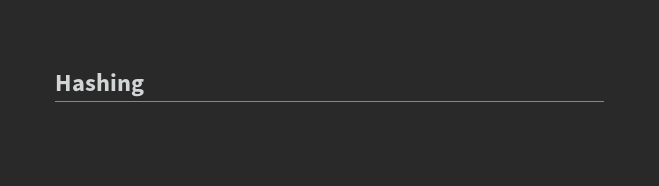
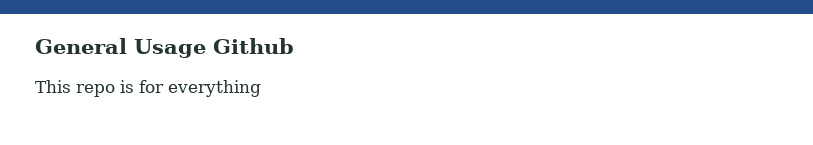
[55,73,144,97] Hashing -> [35,38,294,58] [35,80,261,97] General Usage Github // This repo is for everything

